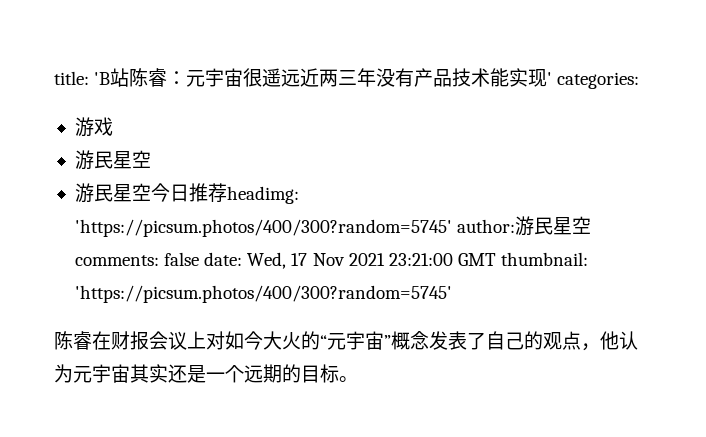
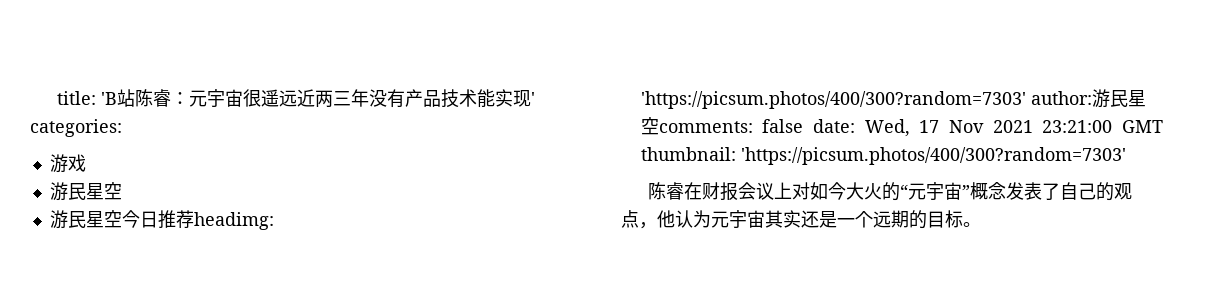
[74,219,452,237] 'https://picsum.photos/400/300?random=5745' -> [640,91,1026,109] 'https://picsum.photos/400/300?random=7303'
[74,285,452,303] 'https://picsum.photos/400/300?random=5745' -> [740,147,1126,165] 'https://picsum.photos/400/300?random=7303'

